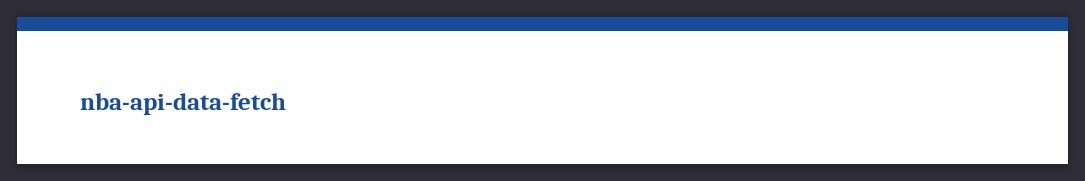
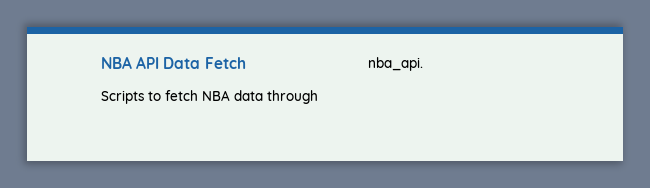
[80,93,286,115] nba-api-data-fetch -> [101,56,246,69] [101,90,318,104] [368,57,423,71] NBA API Data Fetch // Scripts to fetch NBA data through nba_api.

